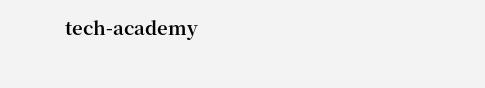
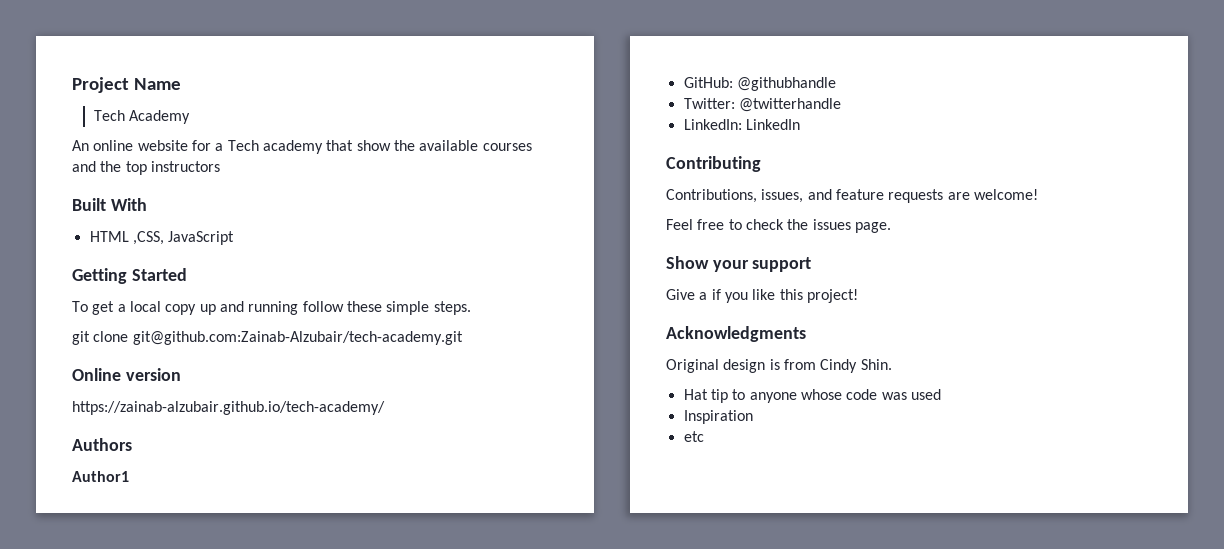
[65,20,198,40] tech-academy -> [72,77,181,93] [94,110,191,124] [72,140,532,154] [72,161,220,175] [72,198,147,211] [89,231,235,245] [72,268,187,284] [72,301,471,315] [72,331,463,345] [72,368,181,381] [72,401,385,415] [72,438,132,451] [72,471,129,482] [683,77,836,91] [683,98,841,112] [683,119,800,130] [666,156,761,172] [666,189,1038,203] [666,219,891,233] [666,256,812,272] [666,289,858,303] [666,326,806,342] [666,359,892,373] [683,389,941,403] [683,410,753,424] [683,431,704,442] Project Name // Tech Academy // An online website for a Tech academy that show the available courses and the top instructors // Built With // HTML ,CSS, JavaScript // Getting Started // To get a local copy up and running follow these simple steps. // git clone git@github.com:Zainab-Alzubair/tech-academy.git // Online version // https://zainab-alzubair.github.io/tech-academy/ // Authors // Author1 // GitHub: @githubhandle // Twitter: @twitterhandle // LinkedIn: LinkedIn // Contributing // Contributions, issues, and feature requests are welcome! // Feel free to check the issues page. // Show your support // Give a if you like this project! // Acknowledgments // Original design is from Cindy Shin. // Hat tip to anyone whose code was used // Inspiration // etc

